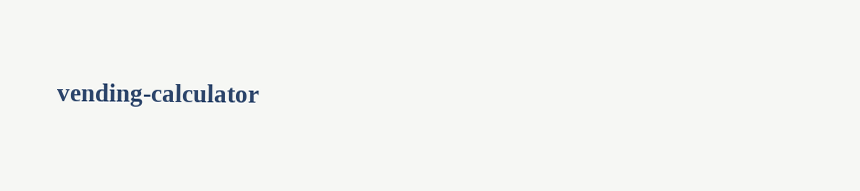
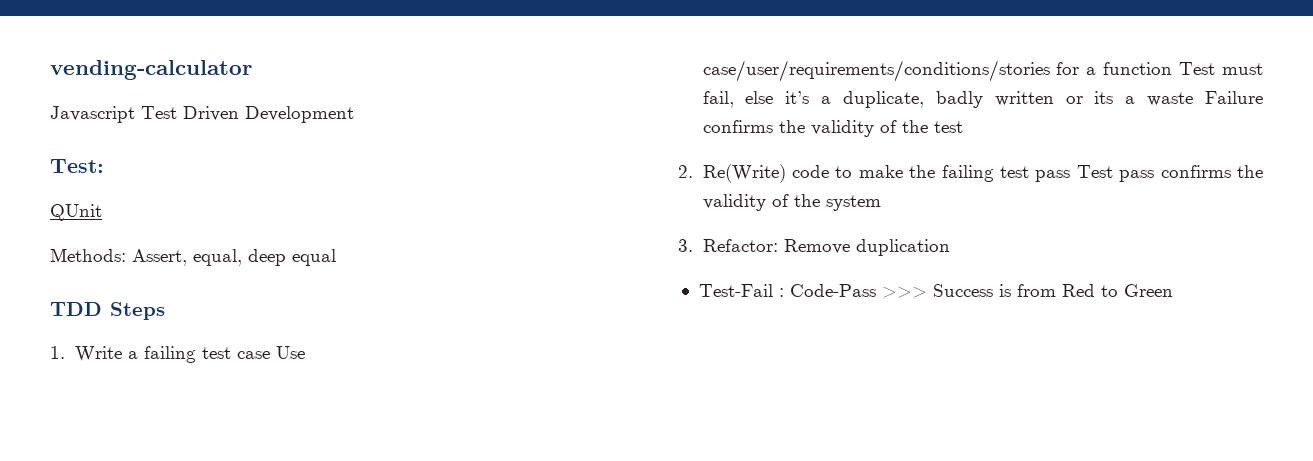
(260, 95) none -> [50,106,354,123] [50,159,104,173] [50,204,102,221] [50,248,336,266] [50,302,165,320] [50,346,305,363] [702,60,1263,82] [702,91,1263,108] [702,120,963,137] [678,164,1263,183] [702,194,881,211] [678,239,950,256] [698,284,1173,298] // Javascript Test Driven Development // Test: // QUnit // Methods: Assert, equal, deep equal // TDD Steps // 1. Write a failing test case Use case/user/requirements/conditions/stories for a function Test must fail, else it’s a duplicate, badly written or its a waste Failure confirms the validity of the test // 2. Re(Write) code to make the failing test pass Test pass confirms the validity of the system // 3. Refactor: Remove duplication // Test-Fail : Code-Pass >>> Success is from Red to Green

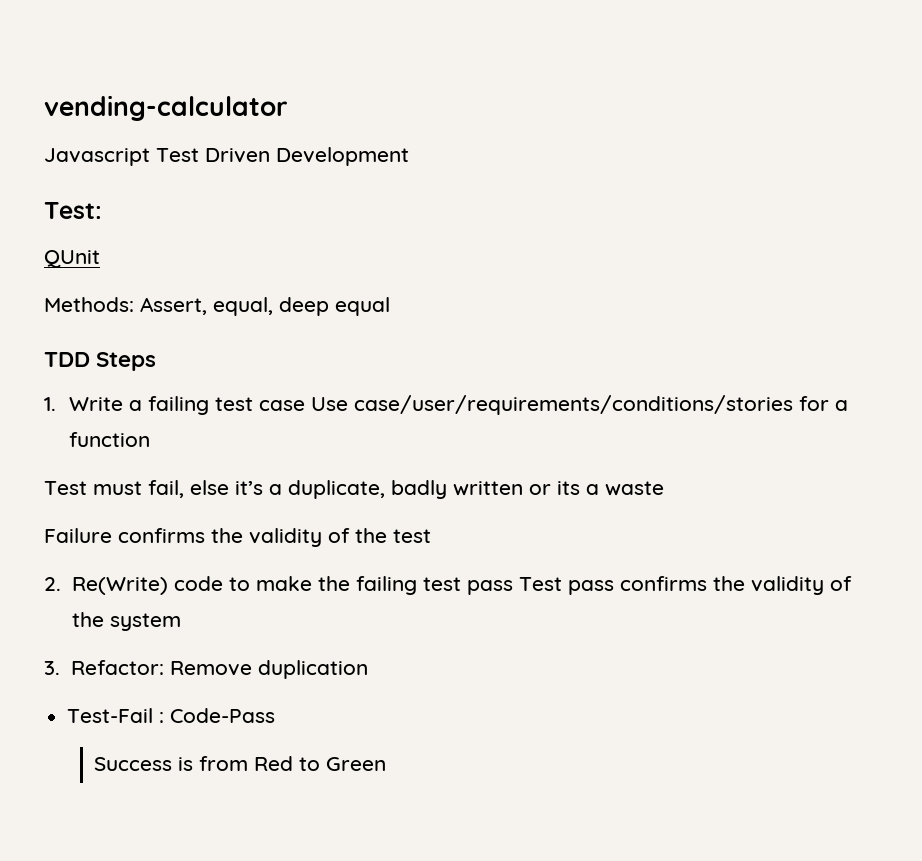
(1173, 68) none -> (151, 439) //
(1194, 99) none -> (664, 488) //
[881,286,927,298] >>> -> (276, 715) //

